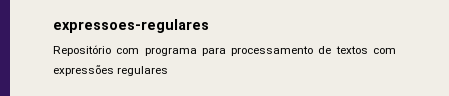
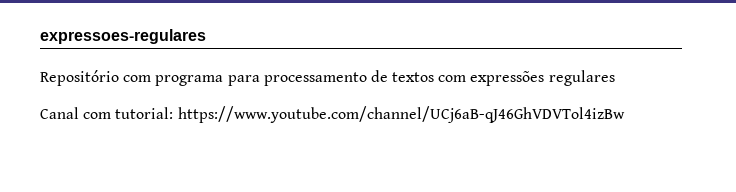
(169, 71) none -> [40,106,625,123] // Canal com tutorial: https://www.youtube.com/channel/UCj6aB-qJ46GhVDVTol4izBw

